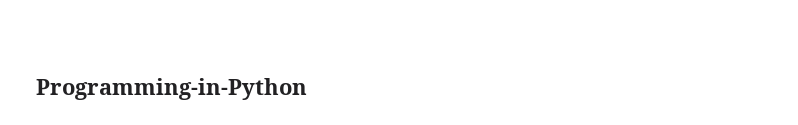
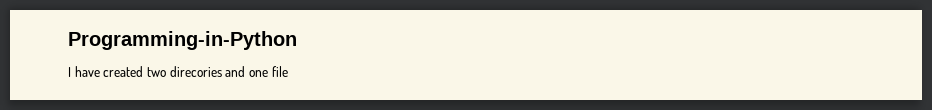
(307, 89) none -> [68,66,288,77] // I have created two direcories and one file

